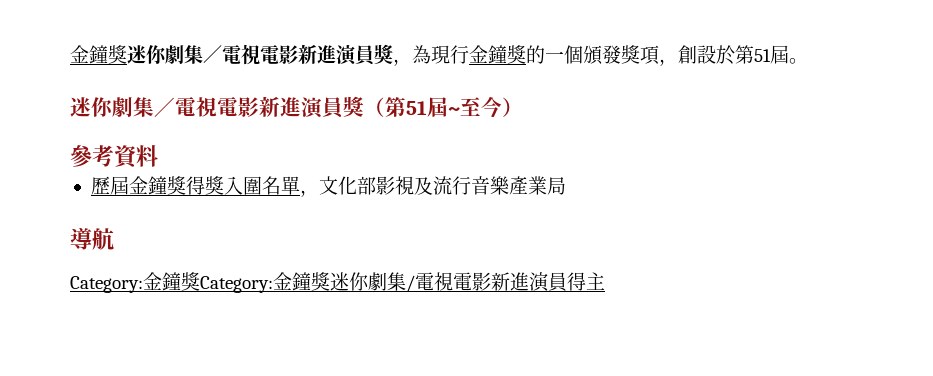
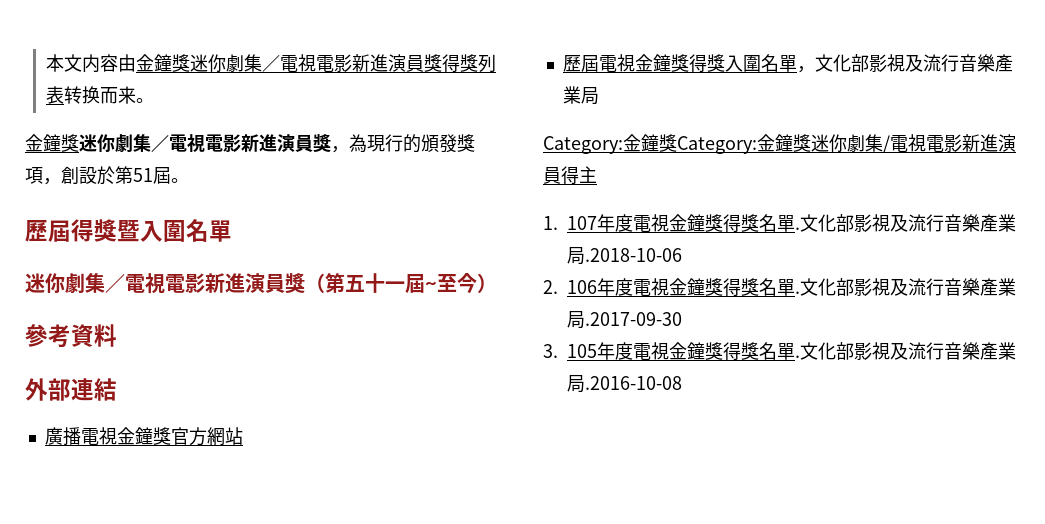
(70, 54) none -> [45,54,496,73] [45,86,154,104] 本文内容由金鐘獎迷你劇集／電視電影新進演員獎得獎列表转换而来。 //
[469,45,583,64] 金鐘獎的一個 -> [403,134,421,153] 的
(808, 61) none -> [25,219,232,242] // 歷屆得獎暨入圍名單
[406,101,427,115] 51 -> [345,273,405,293] 五十一
[90,176,129,195] // 歷屆 -> [25,378,117,401] [44,427,243,446] [562,54,635,72] // 外部連結 // 廣播電視金鐘獎官方網站 // 歷屆電視
[70,228,114,250] // 導航 -> (599, 96) none
(605, 281) none -> [543,214,1016,232] [567,247,682,265] [543,278,1016,296] [567,311,682,329] [543,342,1016,360] [567,375,682,393] // 1. 107年度電視金鐘獎得獎名單.文化部影視及流行音樂產業局.2018-10-06 // 2. 106年度電視金鐘獎得獎名單.文化部影視及流行音樂產業局.2017-09-30 // 3. 105年度電視金鐘獎得獎名單.文化部影視及流行音樂產業局.2016-10-08

